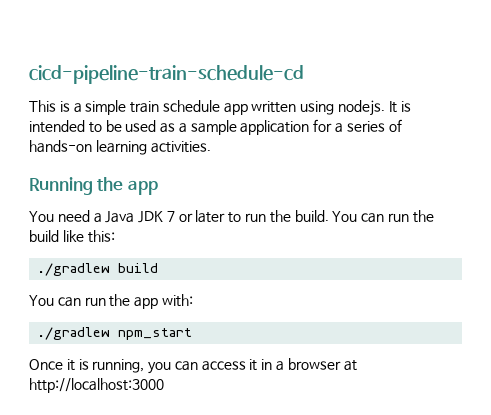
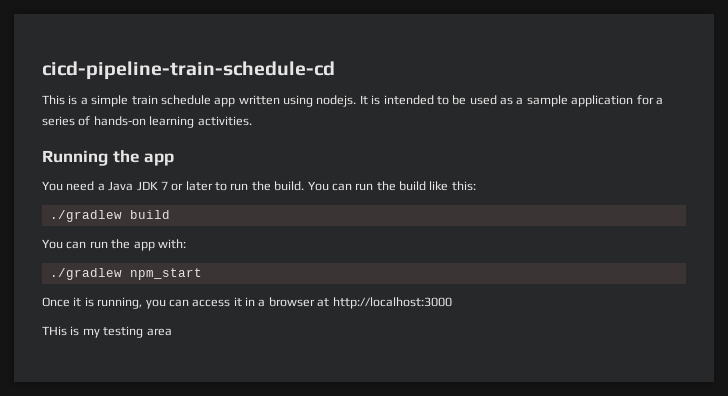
(164, 385) none -> [42,326,172,338] // THis is my testing area

